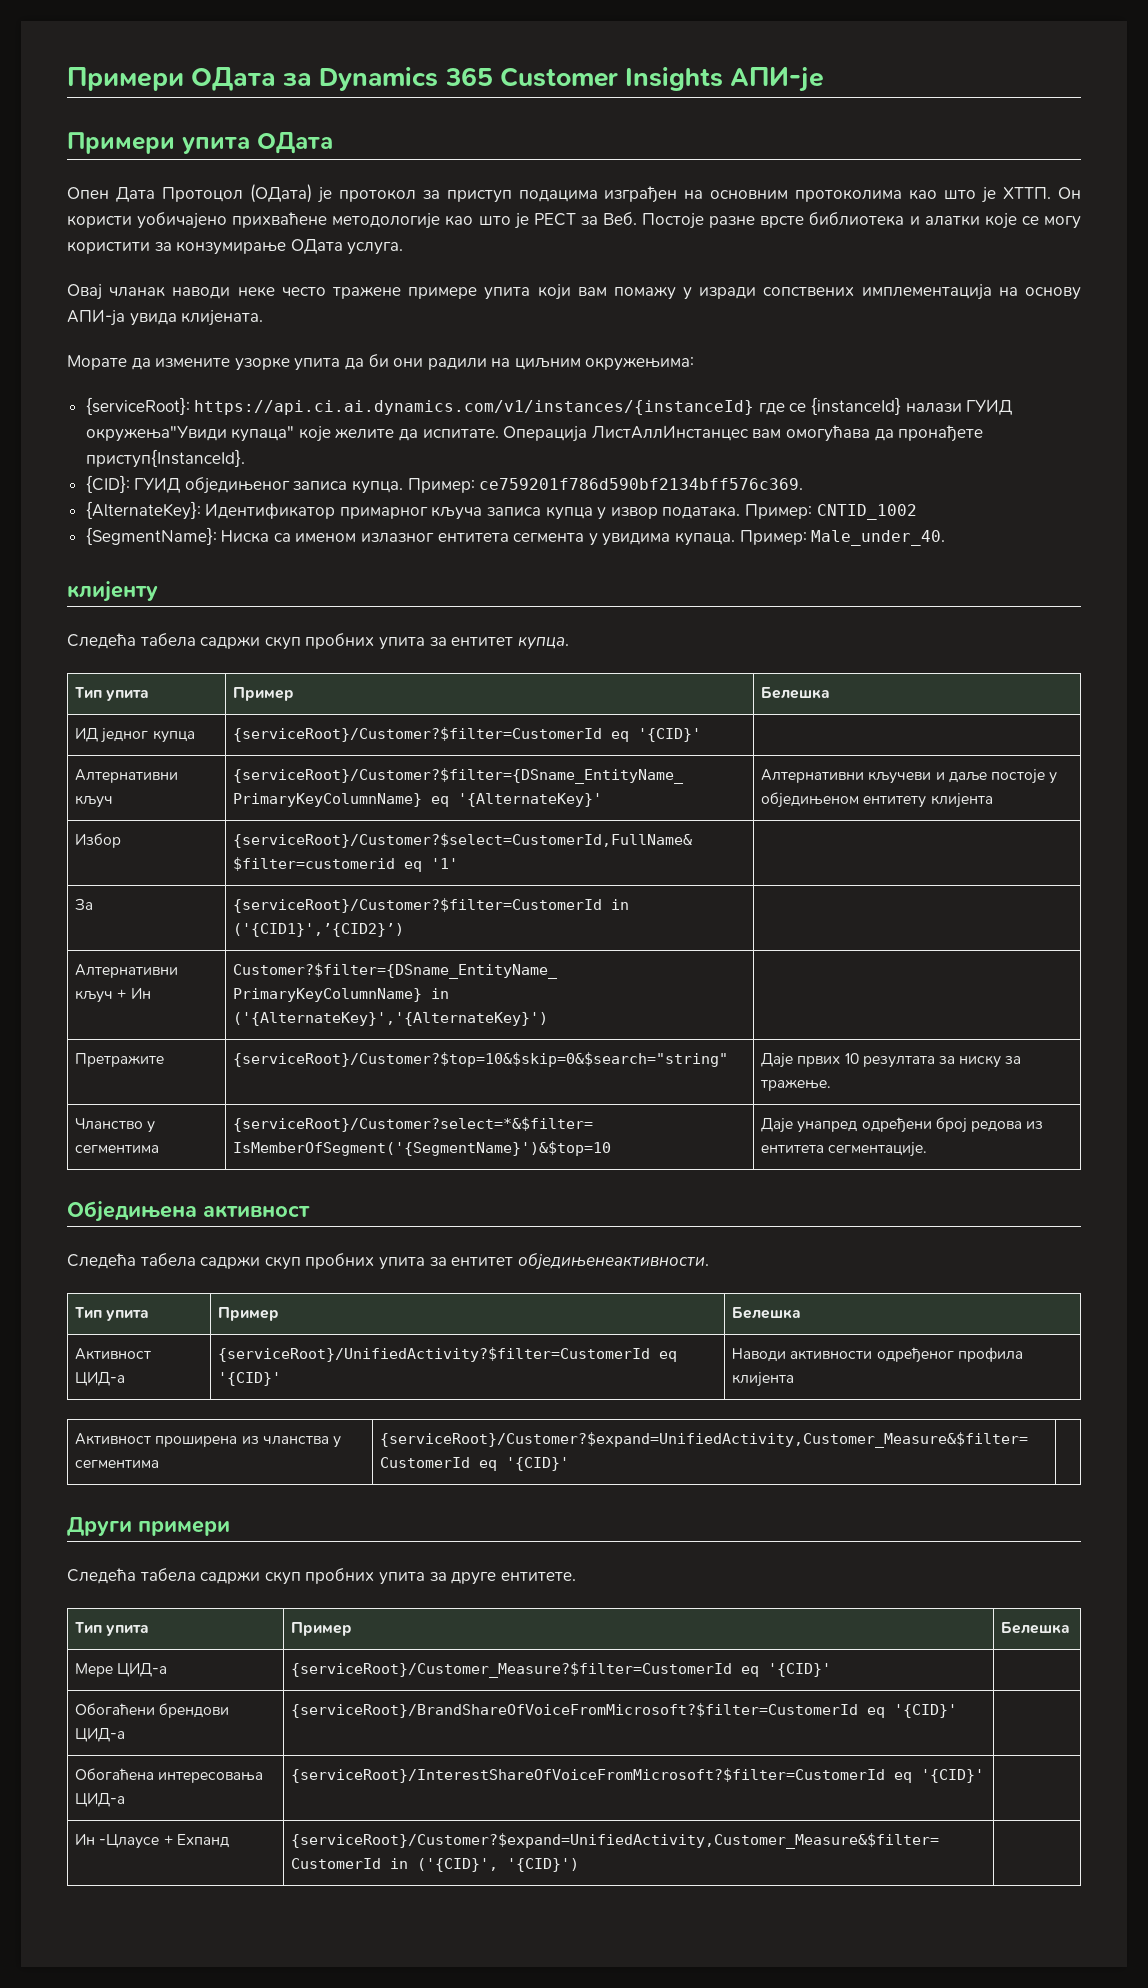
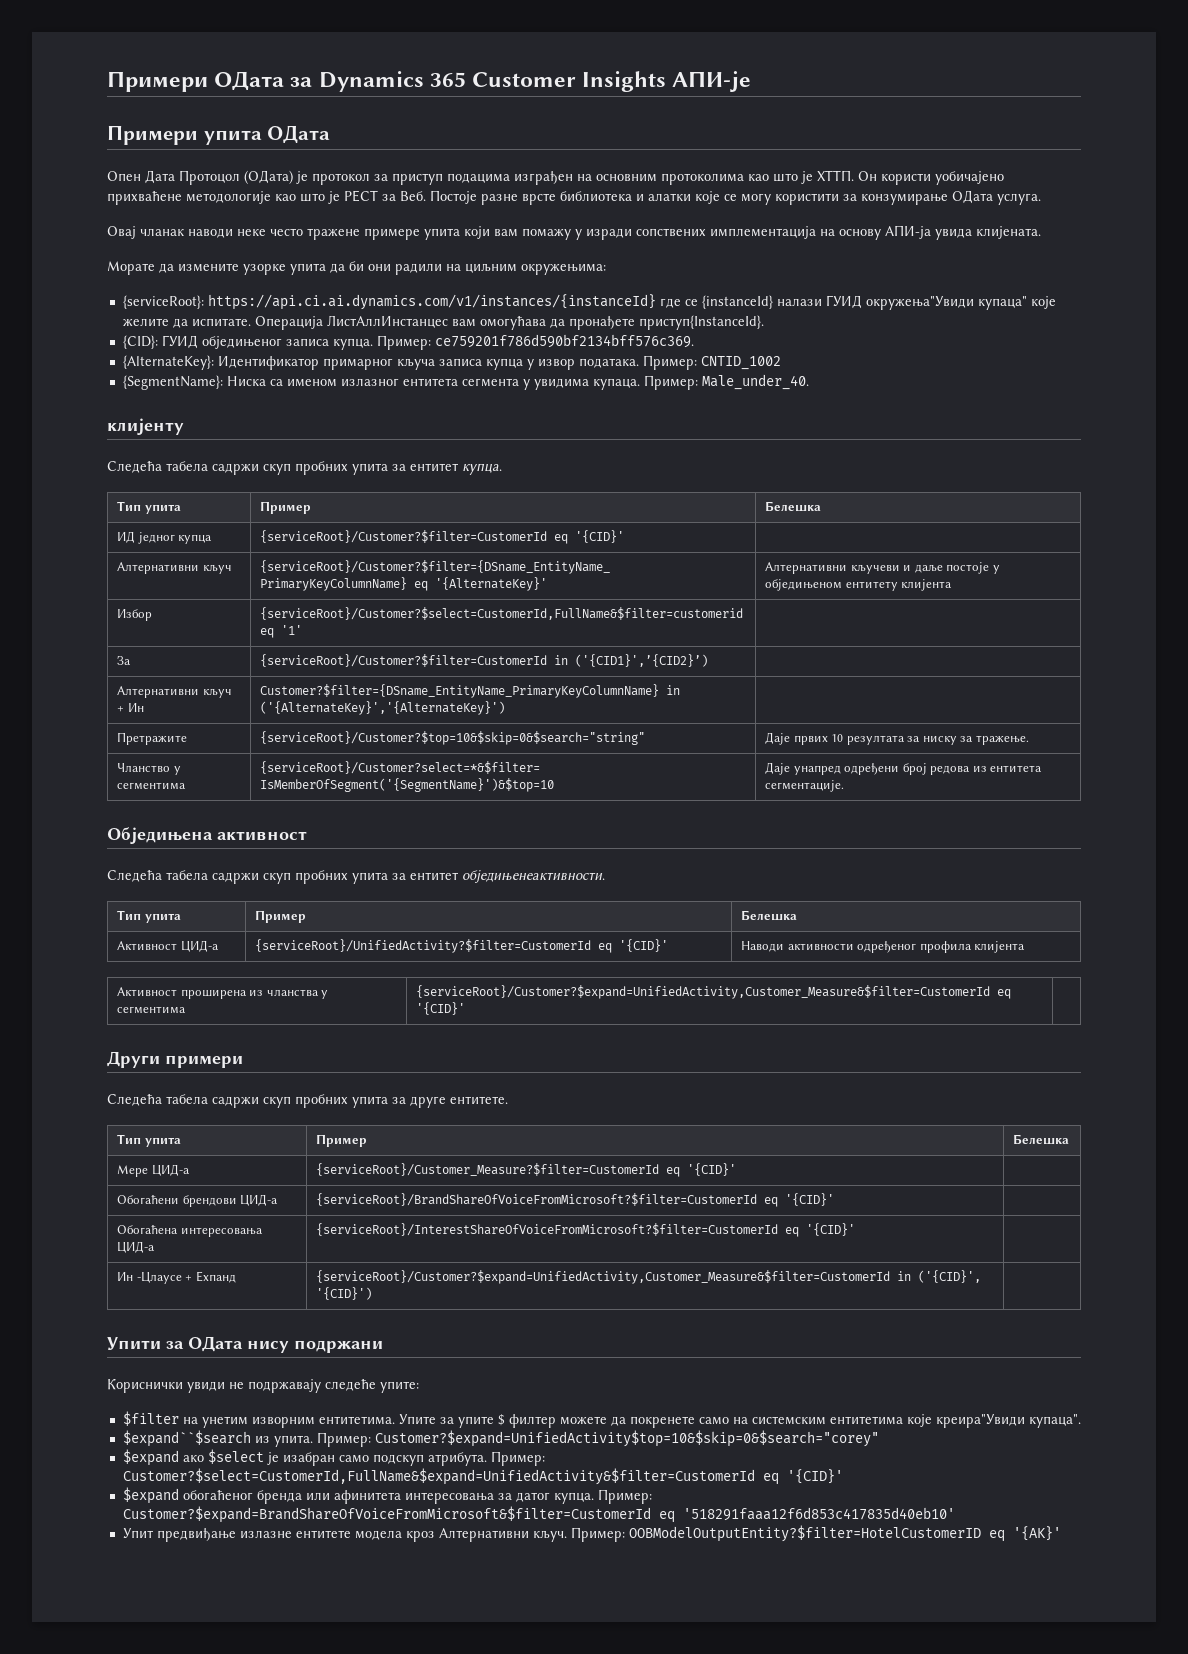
(580, 1865) none -> [107,1336,383,1353] [107,1379,419,1393] [122,1411,1081,1428] [122,1430,879,1447] [122,1449,545,1466] [122,1468,843,1485] [122,1487,652,1504] [122,1506,955,1523] [122,1525,1061,1542] // Упити за ОДата нису подржани // Кориснички увиди не подржавају следеће упите: // $filter на унетим изворним ентитетима. Упите за упите $ филтер можете да покренете само на системским ентитетима које креира"Увиди купаца". // $expand``$search из упита. Пример: Customer?$expand=UnifiedActivity$top=10&$skip=0&$search="corey" // $expand ако $select је изабран само подскуп атрибута. Пример: Customer?$select=CustomerId,FullName&$expand=UnifiedActivity&$filter=CustomerId eq '{CID}' // $expand обогаћеног бренда или афинитета интересовања за датог купца. Пример: Customer?$expand=BrandShareOfVoiceFromMicrosoft&$filter=CustomerId eq '518291faaa12f6d853c417835d40eb10' // Упит предвиђање излазне ентитете модела кроз Алтернативни кључ. Пример: OOBModelOutputEntity?$filter=HotelCustomerID eq '{AK}'

